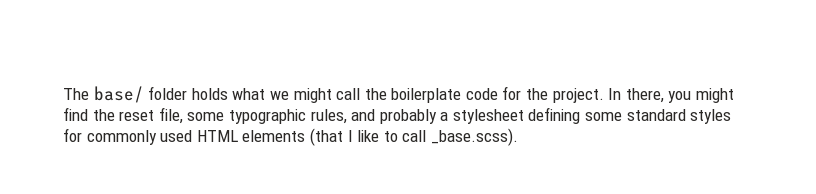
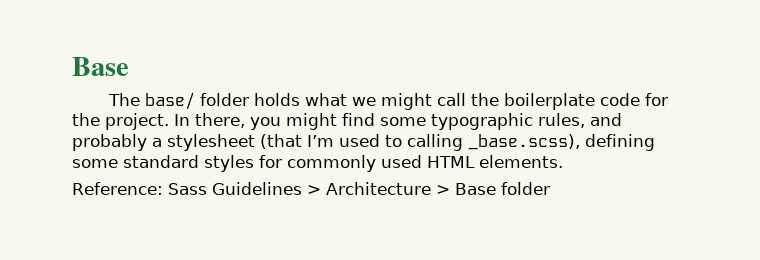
(63, 94) none -> [72,57,129,76] Base //
[92,107,183,124] the reset file, -> (375, 119) none
(524, 116) none -> [260,134,580,151] (that I’m used to calling _base.scss),
[242,128,518,146] elements (that I like to call _base.scss). -> [479,155,563,168] [72,182,550,195] elements. // Reference: Sass Guidelines > Architecture > Base folder

